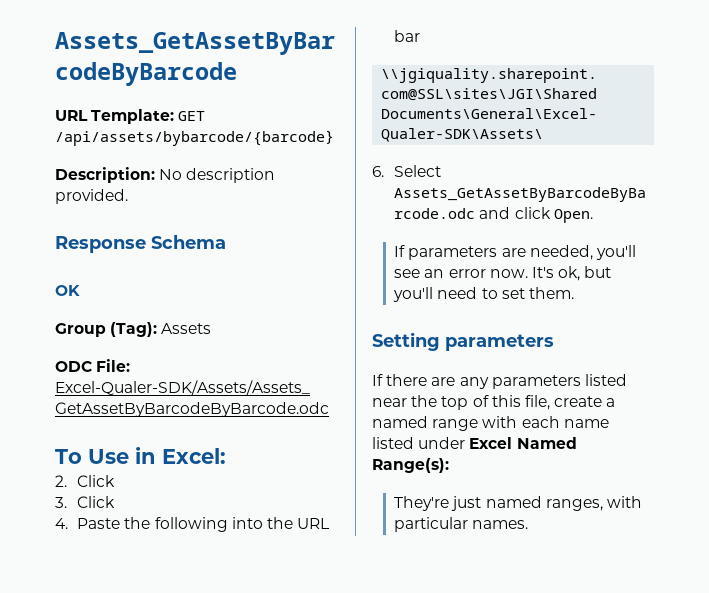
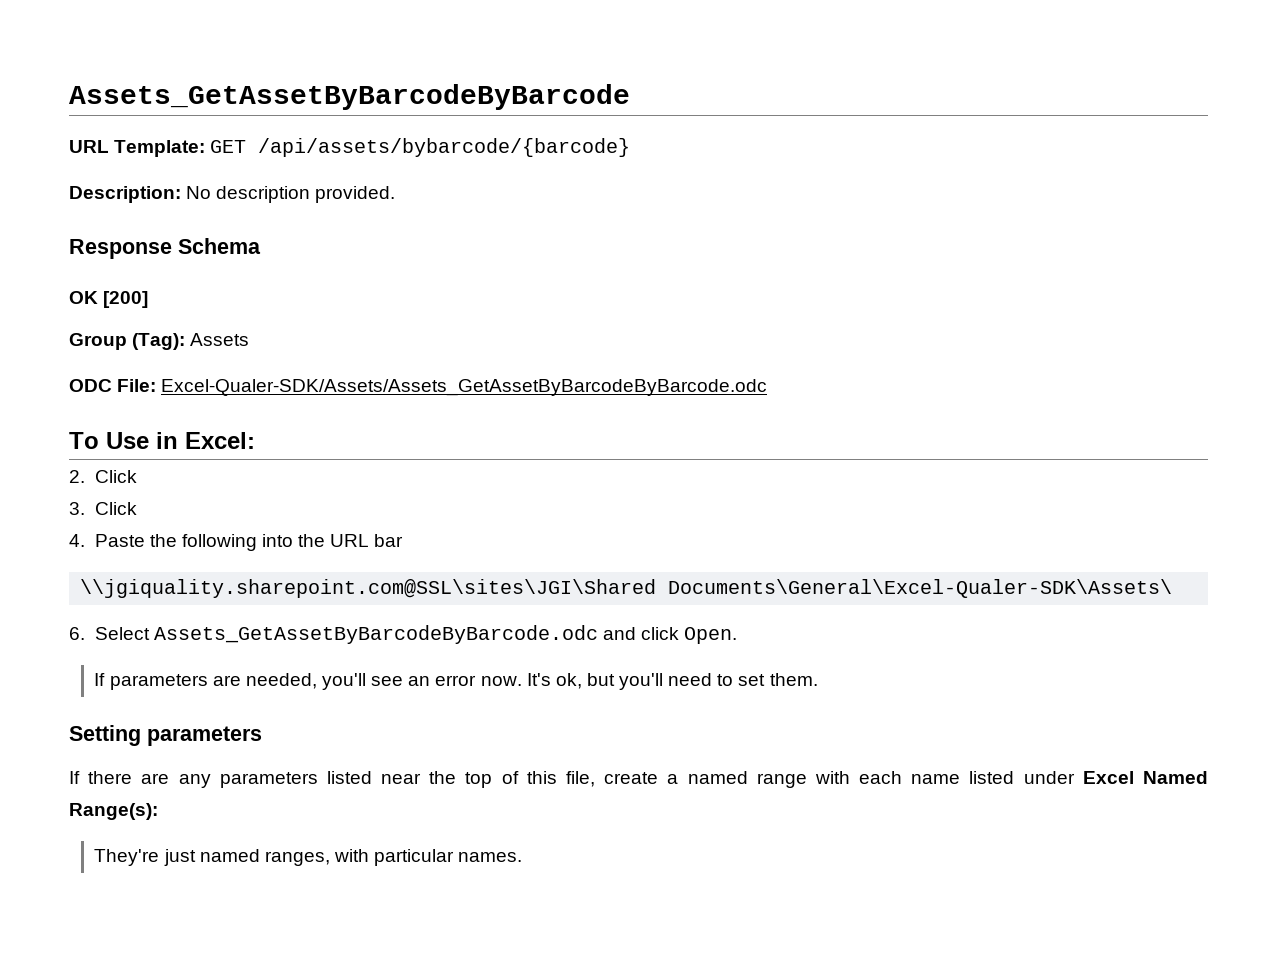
(80, 290) none -> [103,291,149,308] [200]

